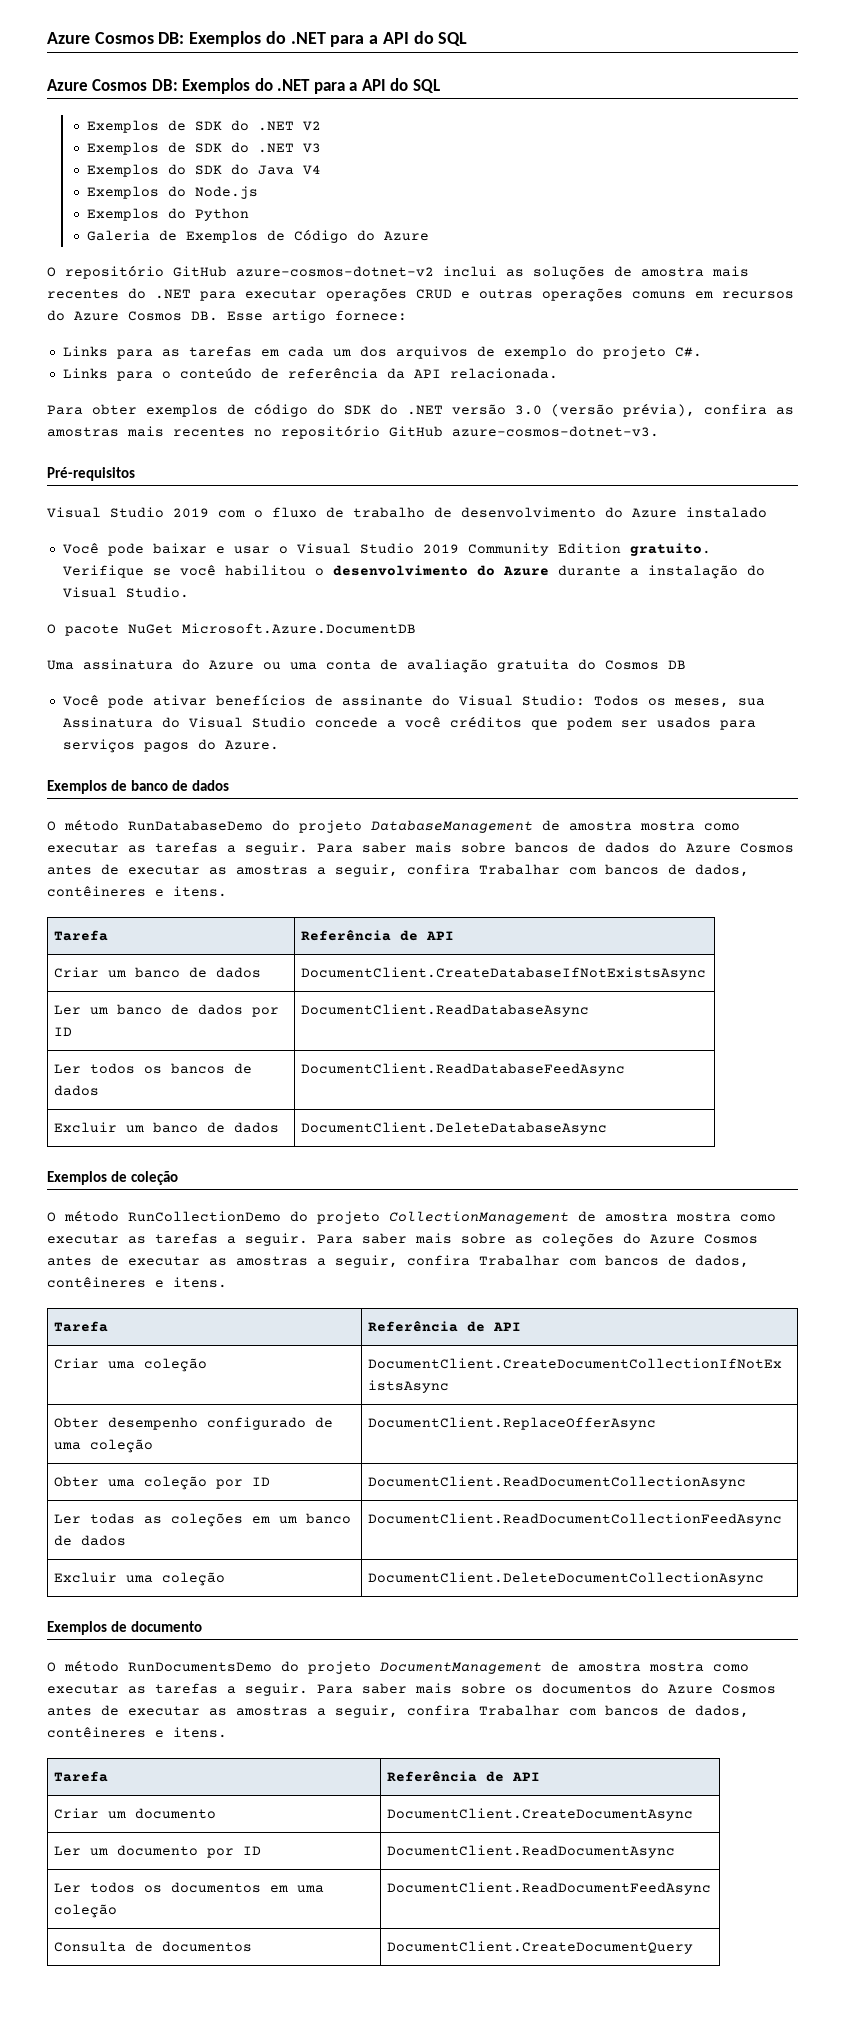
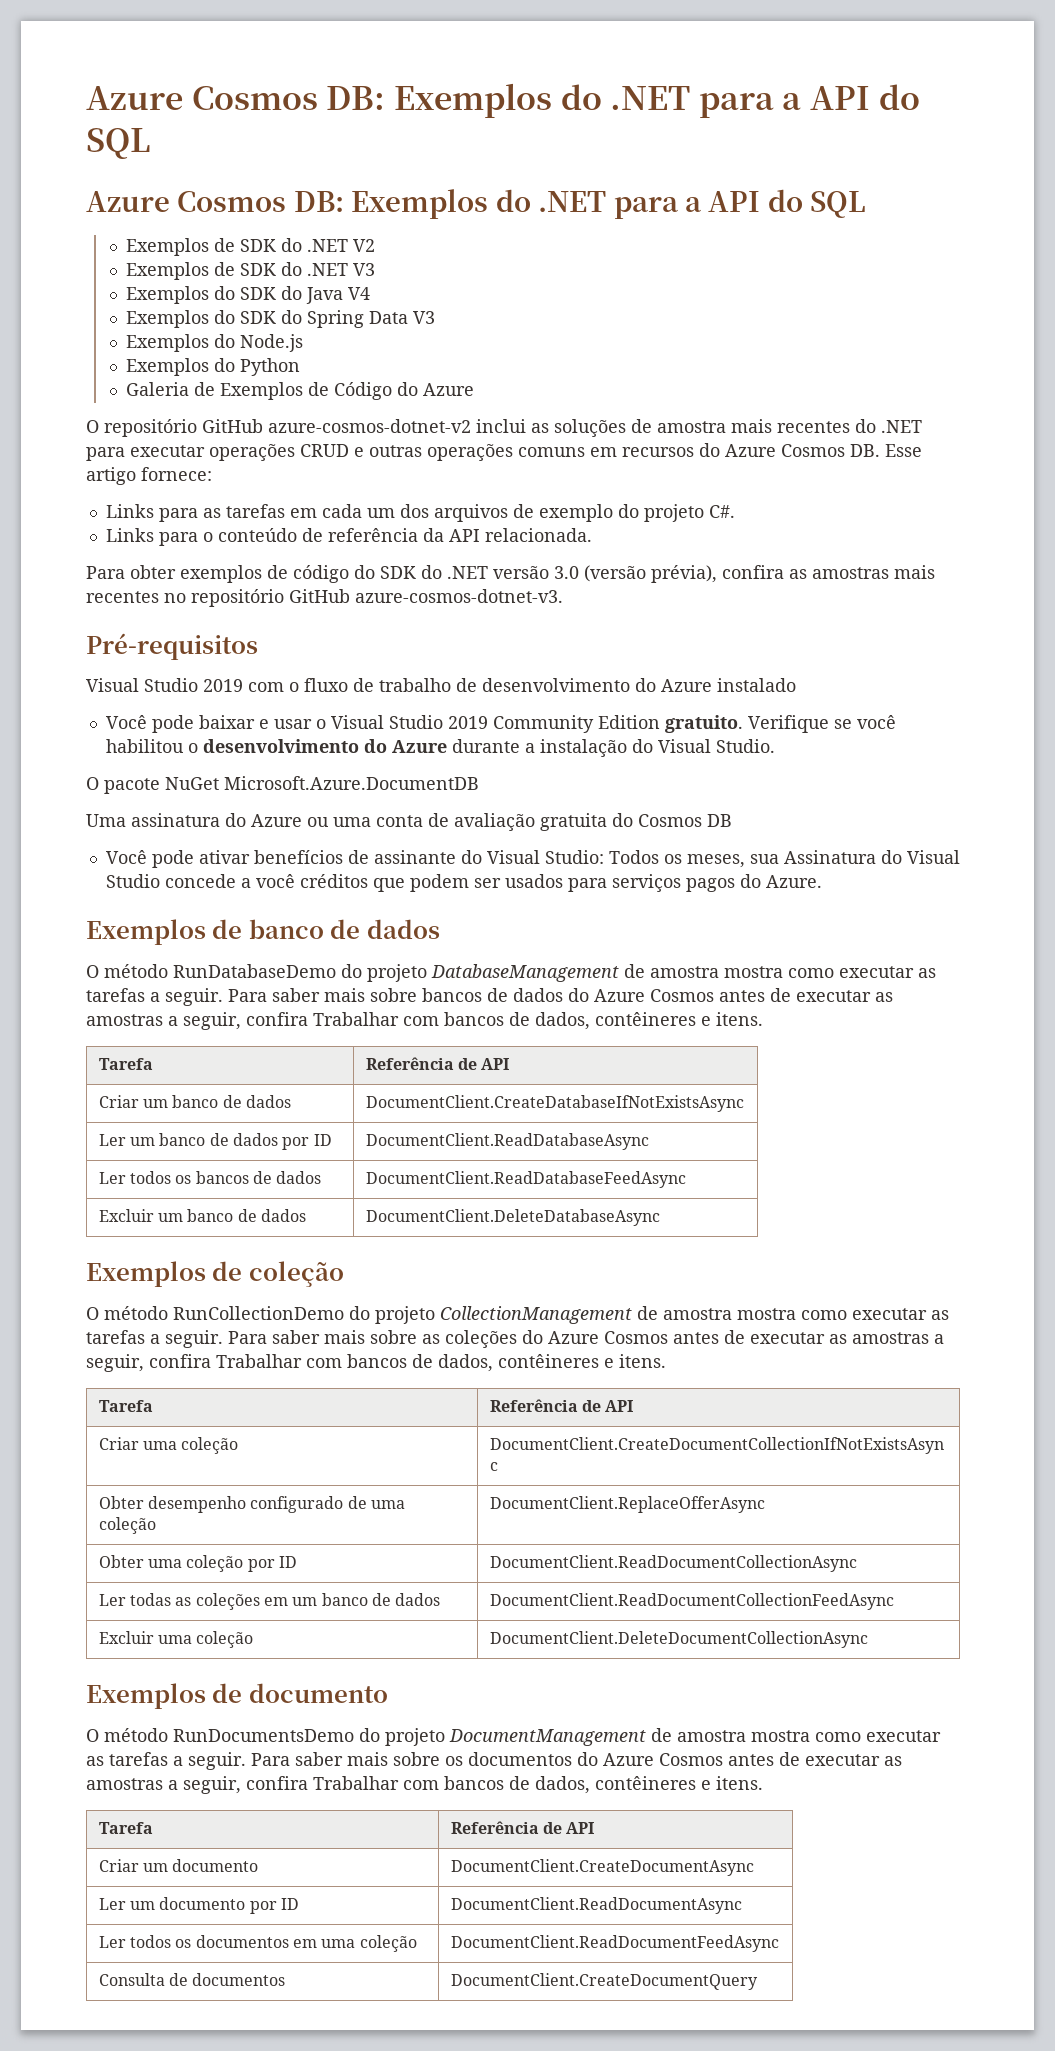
(322, 170) none -> [126,310,436,328] // Exemplos do SDK do Spring Data V3

